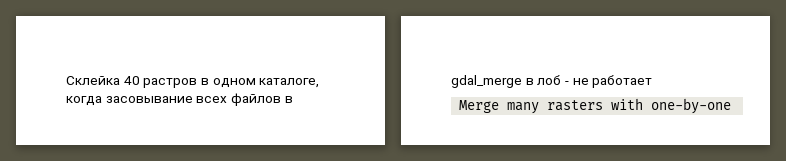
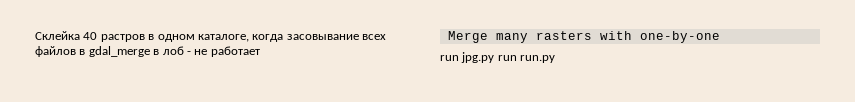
(732, 106) none -> [440,52,556,63] // run jpg.py run run.py

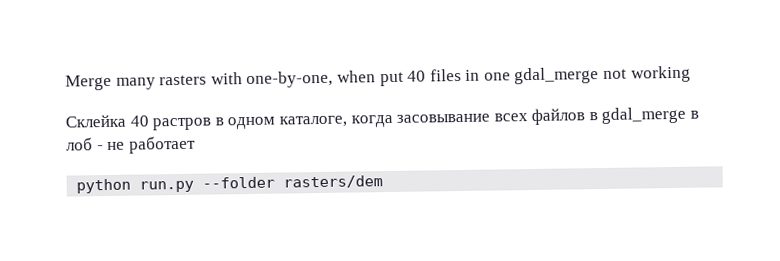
(35, 35) none -> [65,65,691,91] Merge many rasters with one-by-one, when put 40 files in one gdal_merge not working //
[447,31,720,43] [440,52,556,63] Merge many rasters with one-by-one // run jpg.py run run.py -> [76,175,384,194] python run.py --folder rasters/dem

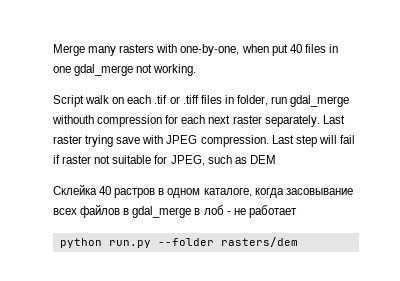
[630,65,691,83] working -> [153,64,197,76] [53,95,350,107] [52,115,345,127] [53,135,355,147] [53,155,276,166] working. // Script walk on each .tif or .tiff files in folder, run gdal_merge withouth compression for each next raster separately. Last raster trying save with JPEG compression. Last step will fail if raster not suitable for JPEG, such as DEM

